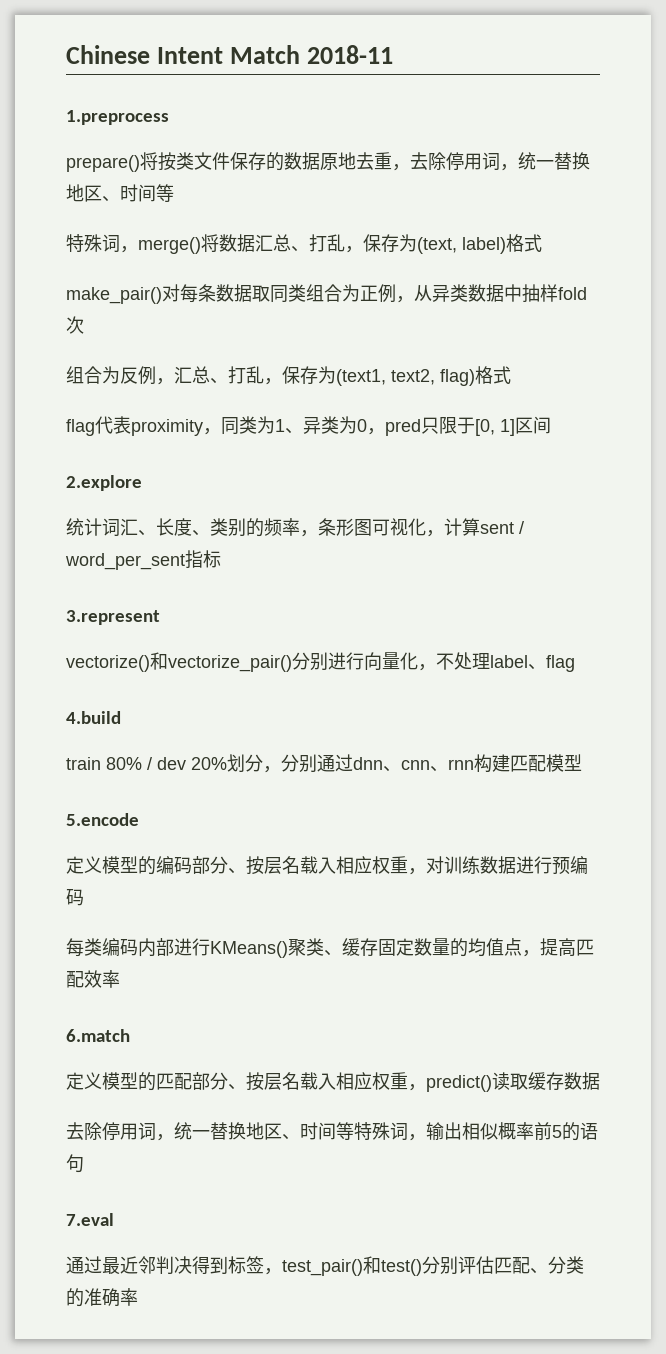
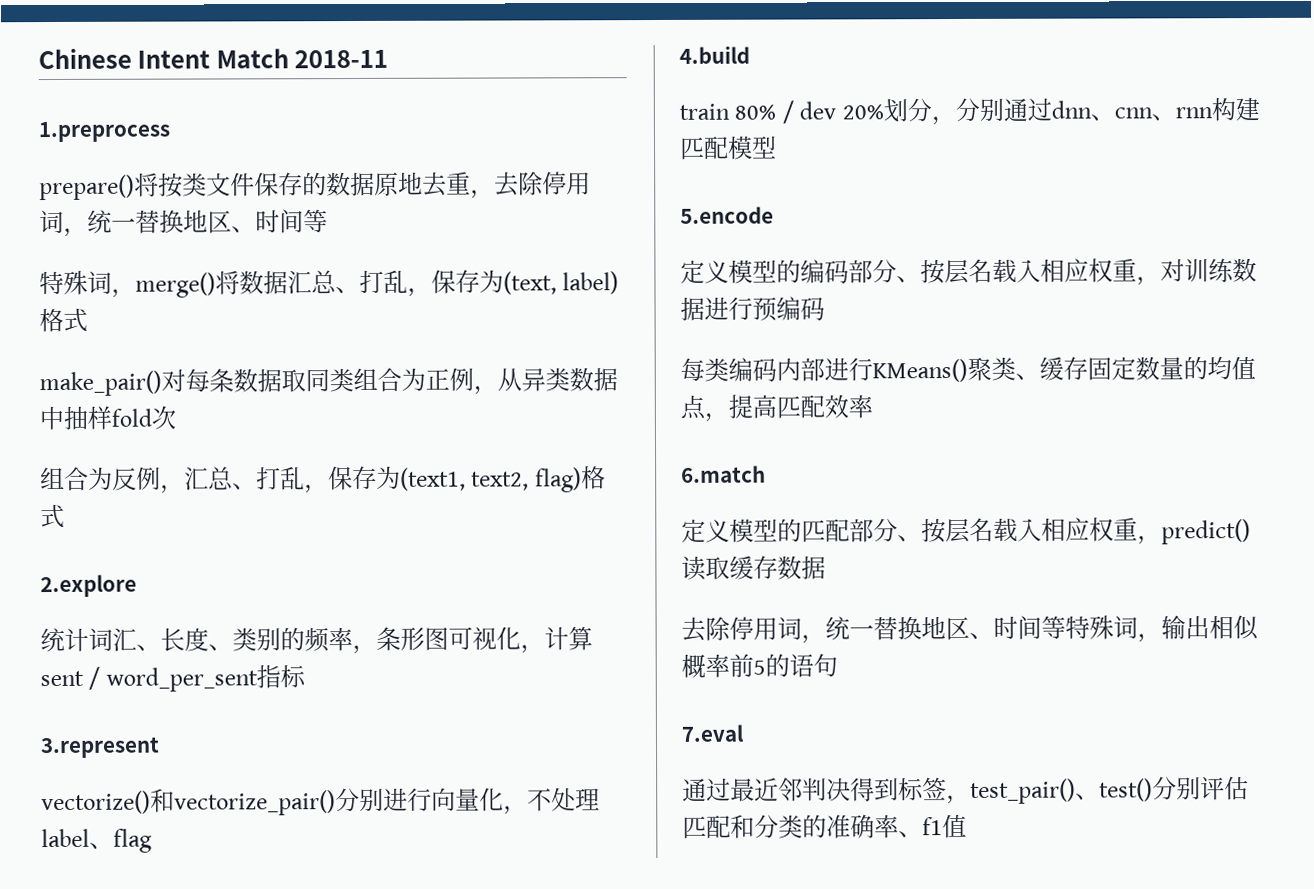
[66,416,551,436] // flag代表proximity，同类为1、异类为0，pred只限于[0, 1]区间 -> (65, 516) none
[363,1256,381,1274] 和 -> [1075,793,1100,800] 、
[530,1268,548,1274] 、 -> [730,814,755,839] 和
(138, 1297) none -> [898,813,967,839] 、f1值

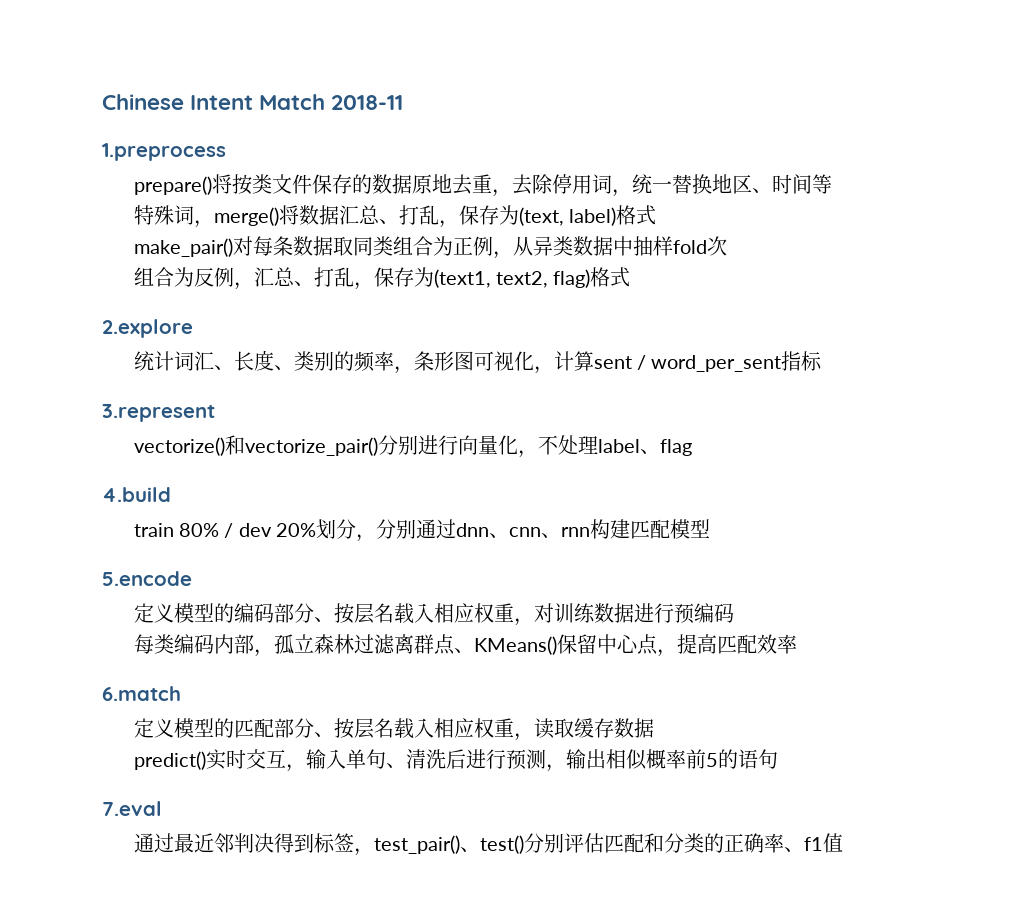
[824,356,1256,383] 进行KMeans()聚类、缓存固定数量的均值 -> [253,634,639,657] ，孤立森林过滤离群点、KMeans()保留中心
[1161,519,1251,545] predict() -> (534, 737) none
[681,615,1138,644] 去除停用词，统一替换地区、时间等特殊词 -> [133,749,546,772] predict()实时交互，输入单句、清洗后进行预测
[826,814,851,839] 准 -> [723,834,744,852] 正

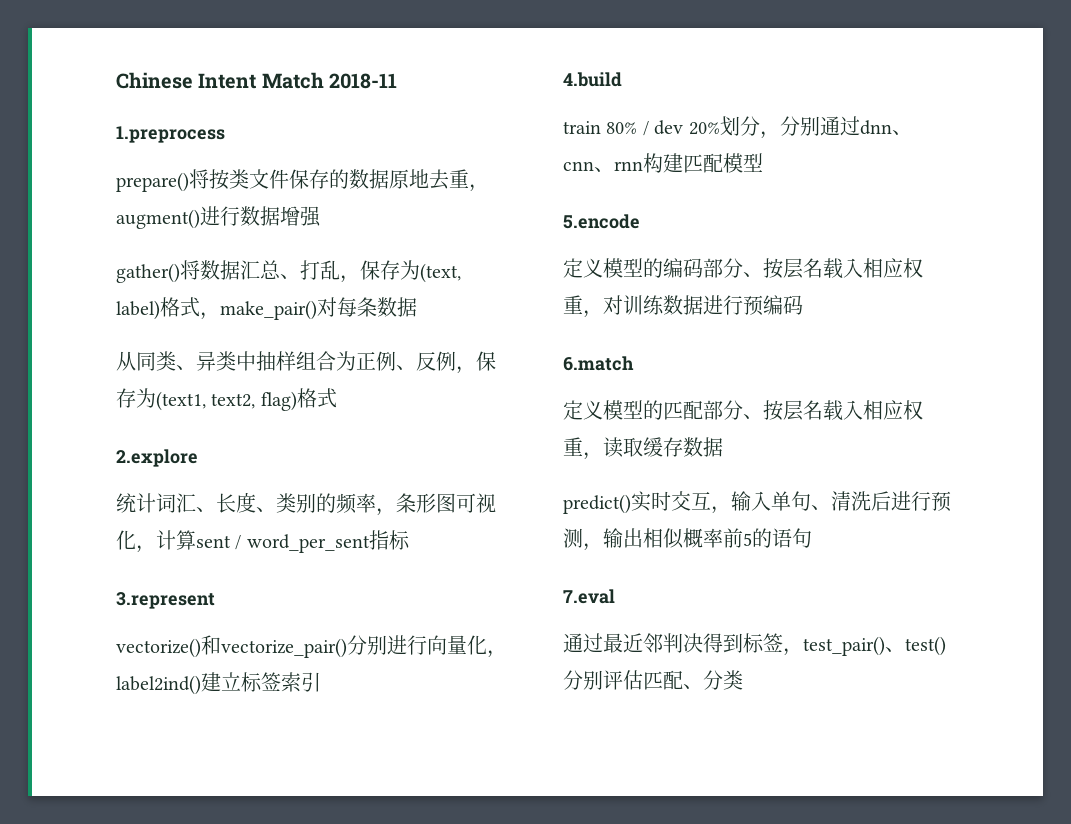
[511,174,832,197] [133,205,279,228] 去除停用词，统一替换地区、时间等 // 特殊词，merge() -> [116,206,321,229] [116,263,180,283] augment()进行数据增强 // gather()
(657, 215) // -> [200,312,220,320] ，
[332,236,727,259] [133,267,354,290] 取同类组合为正例，从异类数据中抽样fold次 // 组合为反例，汇总、打乱 -> [116,351,456,371] // 从同类、异类中抽样组合为正例、反例
[537,435,692,456] 不处理label、flag -> [116,672,321,695] label2ind()建立标签索引
[133,634,797,657] // 每类编码内部，孤立森林过滤离群点、KMeans()保留中心点，提高匹配效率 -> (803, 305) none
[643,833,843,853] 和分类的正确率、f1值 -> [683,670,743,690] 、分类

